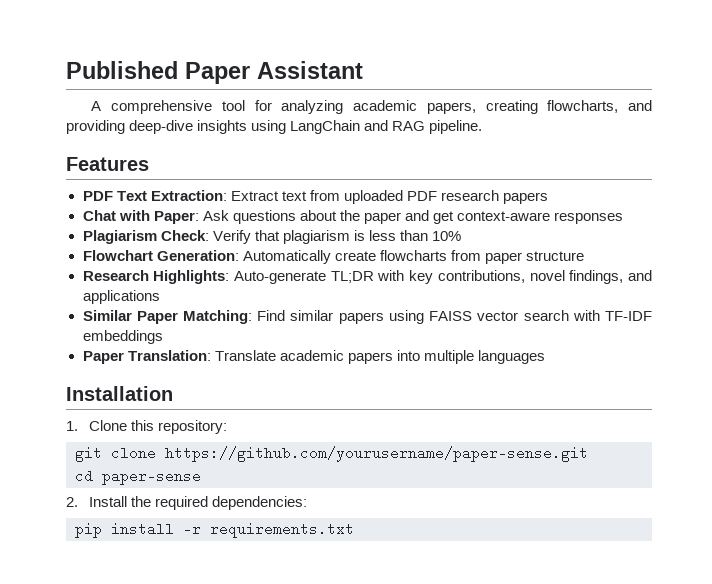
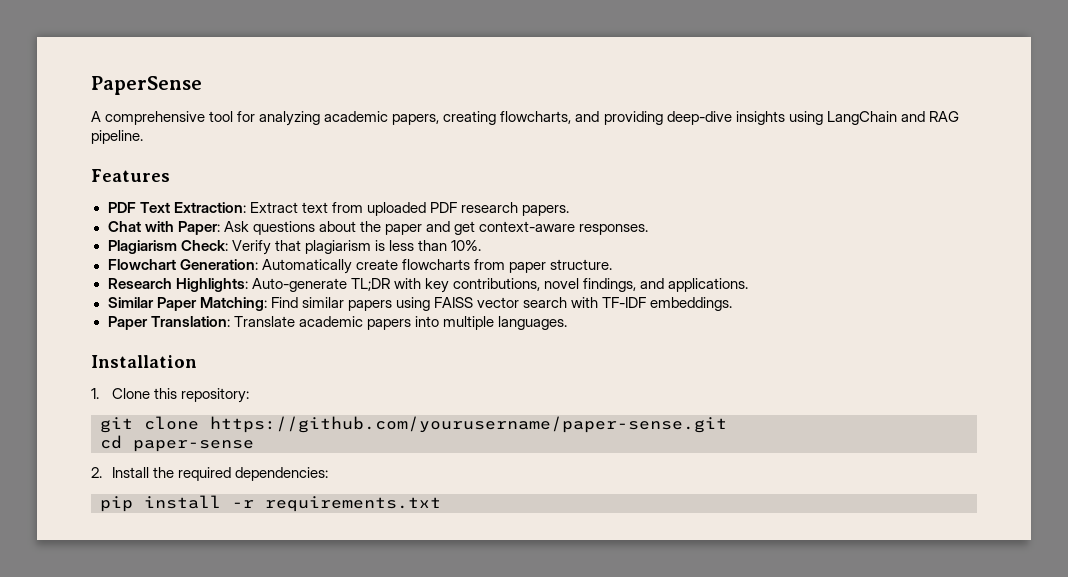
[66,61,363,84] Published Paper Assistant -> [91,76,202,95] PaperSense
[502,192,548,204] papers -> [521,205,569,216] papers.
[554,212,624,224] responses -> [579,224,649,235] responses.
[431,231,461,241] 10% -> [450,240,481,251] 10%.
[525,251,584,261] structure -> [549,259,612,270] structure.
[82,290,160,304] applications -> [668,278,748,292] applications.
[82,330,163,344] embeddings -> [650,297,733,311] embeddings.
[477,350,545,364] languages -> [497,316,567,330] languages.

